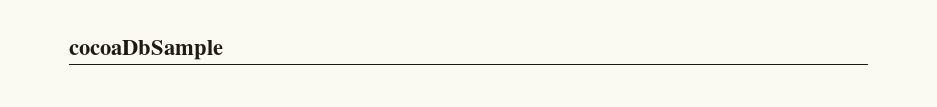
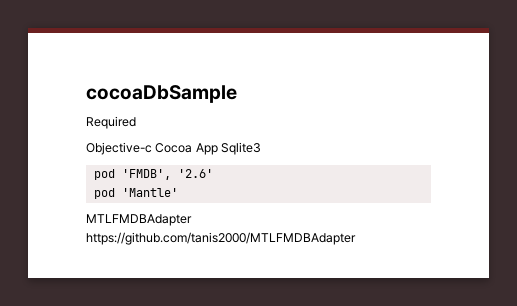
(223, 50) none -> [86,116,136,129] [86,142,262,155] [93,169,213,180] [93,188,178,199] [86,214,192,226] [86,232,356,245] // Required // Objective-c Cocoa App Sqlite3 // pod 'FMDB', '2.6' // pod 'Mantle' // MTLFMDBAdapter https://github.com/tanis2000/MTLFMDBAdapter

